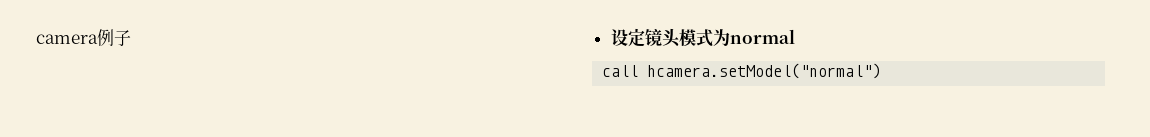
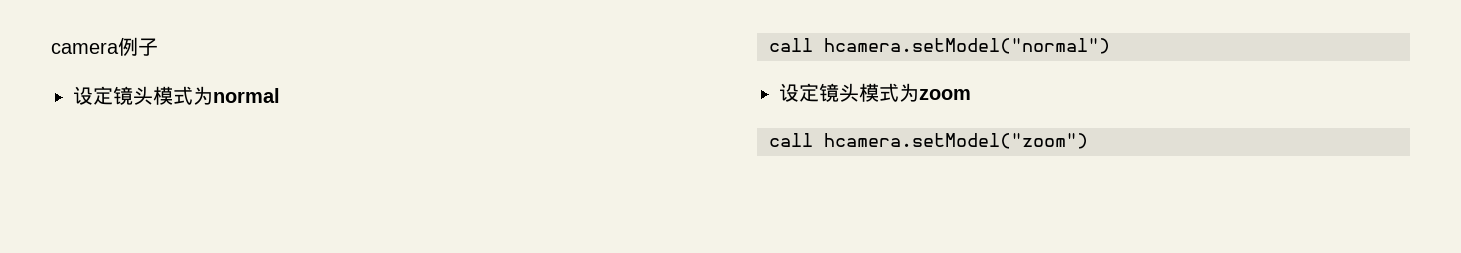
(882, 71) none -> [779,83,971,102] [769,133,1088,149] // 设定镜头模式为zoom // call hcamera.setModel("zoom")

